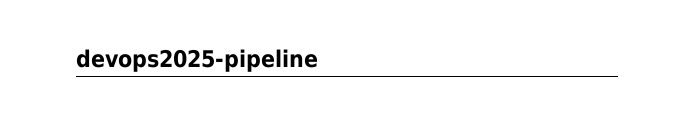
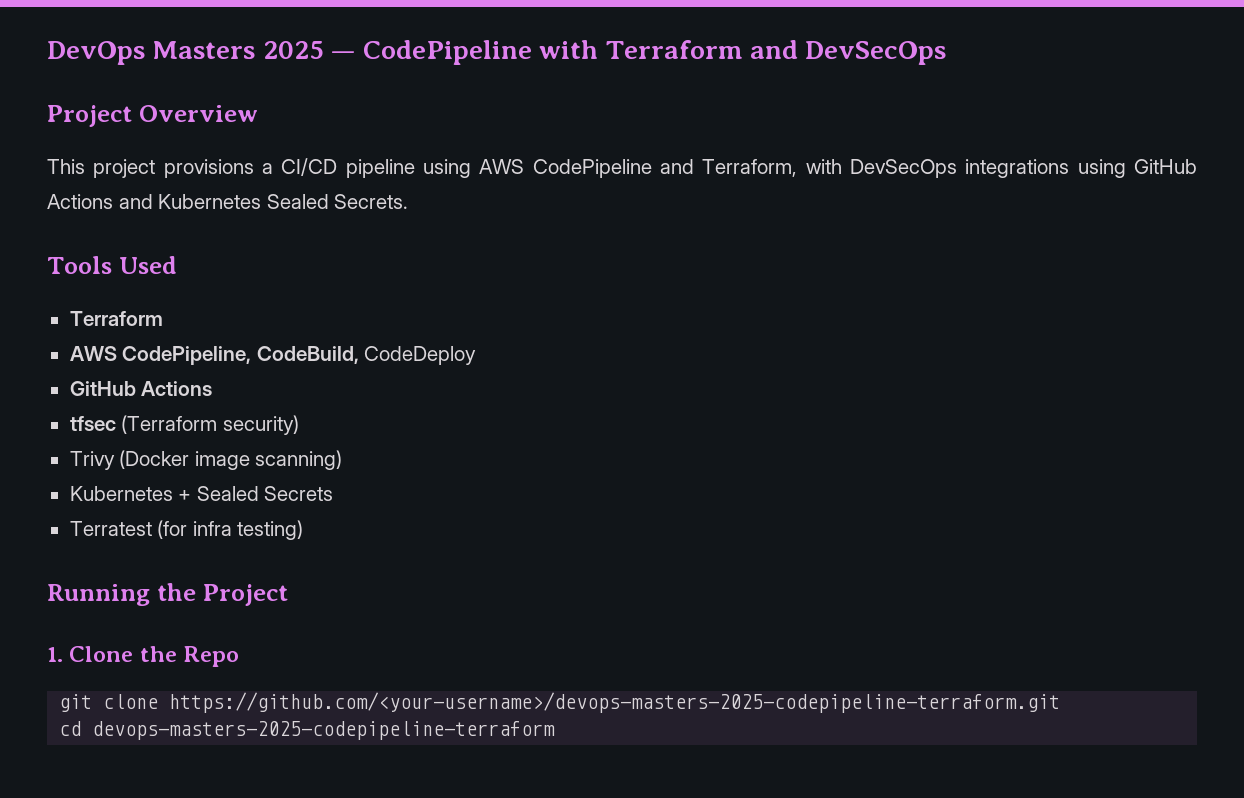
[76,49,318,72] devops2025-pipeline -> [47,40,947,65] [47,105,258,127] [47,158,1198,178] [47,194,409,209] [47,256,177,274] [69,311,163,326] [69,346,477,365] [69,381,213,396] [69,415,299,435] [69,450,343,470] [69,486,334,501] [69,520,304,540] [47,583,288,606] [47,646,240,667] [59,692,1061,713] [59,721,556,740] DevOps Masters 2025 — CodePipeline with Terraform and DevSecOps // Project Overview // This project provisions a CI/CD pipeline using AWS CodePipeline and Terraform, with DevSecOps integrations using GitHub Actions and Kubernetes Sealed Secrets. // Tools Used // Terraform // AWS CodePipeline, CodeBuild, CodeDeploy // GitHub Actions // tfsec (Terraform security) // Trivy (Docker image scanning) // Kubernetes + Sealed Secrets // Terratest (for infra testing) // Running the Project // 1. Clone the Repo // git clone https://github.com/<your-username>/devops-masters-2025-codepipeline-terraform.git // cd devops-masters-2025-codepipeline-terraform

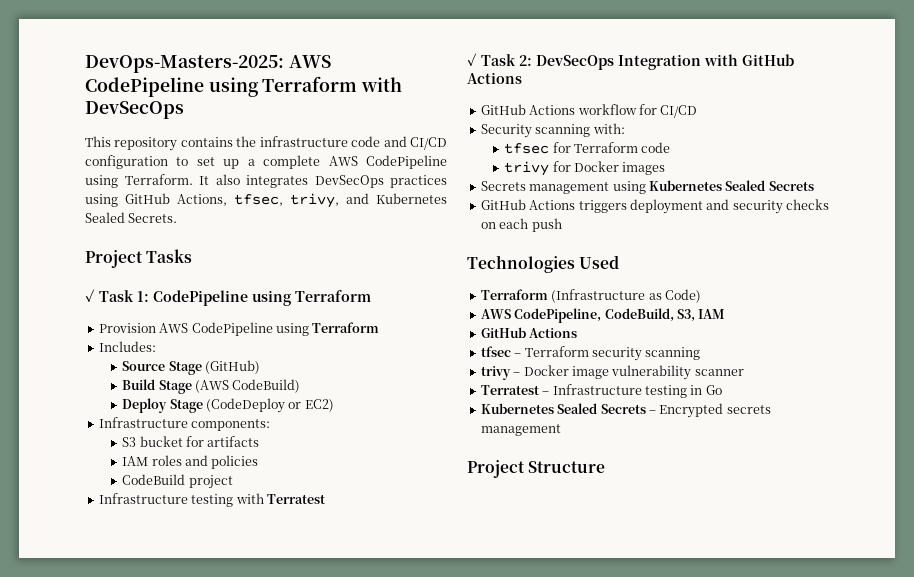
[47,40,947,65] [47,105,258,127] DevOps Masters 2025 — CodePipeline with Terraform and DevSecOps // Project Overview -> [85,55,331,73] [85,76,403,97] [85,101,184,119] DevOps-Masters-2025: AWS CodePipeline using Terraform with DevSecOps
[93,158,1198,178] [47,194,409,209] [47,256,112,274] project provisions a CI/CD pipeline using AWS CodePipeline and Terraform, with DevSecOps integrations using GitHub Actions and Kubernetes Sealed Secrets. // Tools -> [114,136,447,151] [85,155,447,169] [85,174,447,188] [85,193,447,208] [85,212,178,223] [85,249,193,268] [85,289,371,306] [98,322,380,336] [98,341,156,352] [122,360,260,375] [122,379,301,394] [122,398,334,413] [98,417,271,431] [122,436,260,447] [122,455,259,469] [122,474,233,489] [98,493,325,507] [467,53,794,70] [467,72,522,84] [480,104,698,118] [480,123,625,138] [504,142,671,154] [504,161,666,176] [480,180,814,194] [480,199,829,214] [480,218,562,232] [467,255,575,273] repository contains the infrastructure code and CI/CD configuration to set up a complete AWS CodePipeline using Terraform. It also integrates DevSecOps practices using GitHub Actions, tfsec, trivy, and Kubernetes Sealed Secrets. // Project Tasks // ✓ Task 1: CodePipeline using Terraform // Provision AWS CodePipeline using Terraform // Includes: // Source Stage (GitHub) // Build Stage (AWS CodeBuild) // Deploy Stage (CodeDeploy or EC2) // Infrastructure components: // S3 bucket for artifacts // IAM roles and policies // CodeBuild project // Infrastructure testing with Terratest // ✓ Task 2: DevSecOps Integration with GitHub Actions // GitHub Actions workflow for CI/CD // Security scanning with: // tfsec for Terraform code // trivy for Docker images // Secrets management using Kubernetes Sealed Secrets // GitHub Actions triggers deployment and security checks on each push // Technologies
(163, 318) none -> [551,289,701,303] (Infrastructure as Code)
[364,346,477,365] CodeDeploy -> [676,309,726,322] S3, IAM
[121,415,299,435] [69,450,343,470] [69,486,334,501] [69,520,304,540] [47,583,288,606] [47,646,240,667] [59,692,1061,713] [59,721,556,740] (Terraform security) // Trivy (Docker image scanning) // Kubernetes + Sealed Secrets // Terratest (for infra testing) // Running the Project // 1. Clone the Repo // git clone https://github.com/<your-username>/devops-masters-2025-codepipeline-terraform.git // cd devops-masters-2025-codepipeline-terraform -> [514,346,701,361] [480,365,744,380] [480,384,722,398] [480,403,771,418] [480,424,561,436] [467,460,606,478] – Terraform security scanning // trivy – Docker image vulnerability scanner // Terratest – Infrastructure testing in Go // Kubernetes Sealed Secrets – Encrypted secrets management // Project Structure

